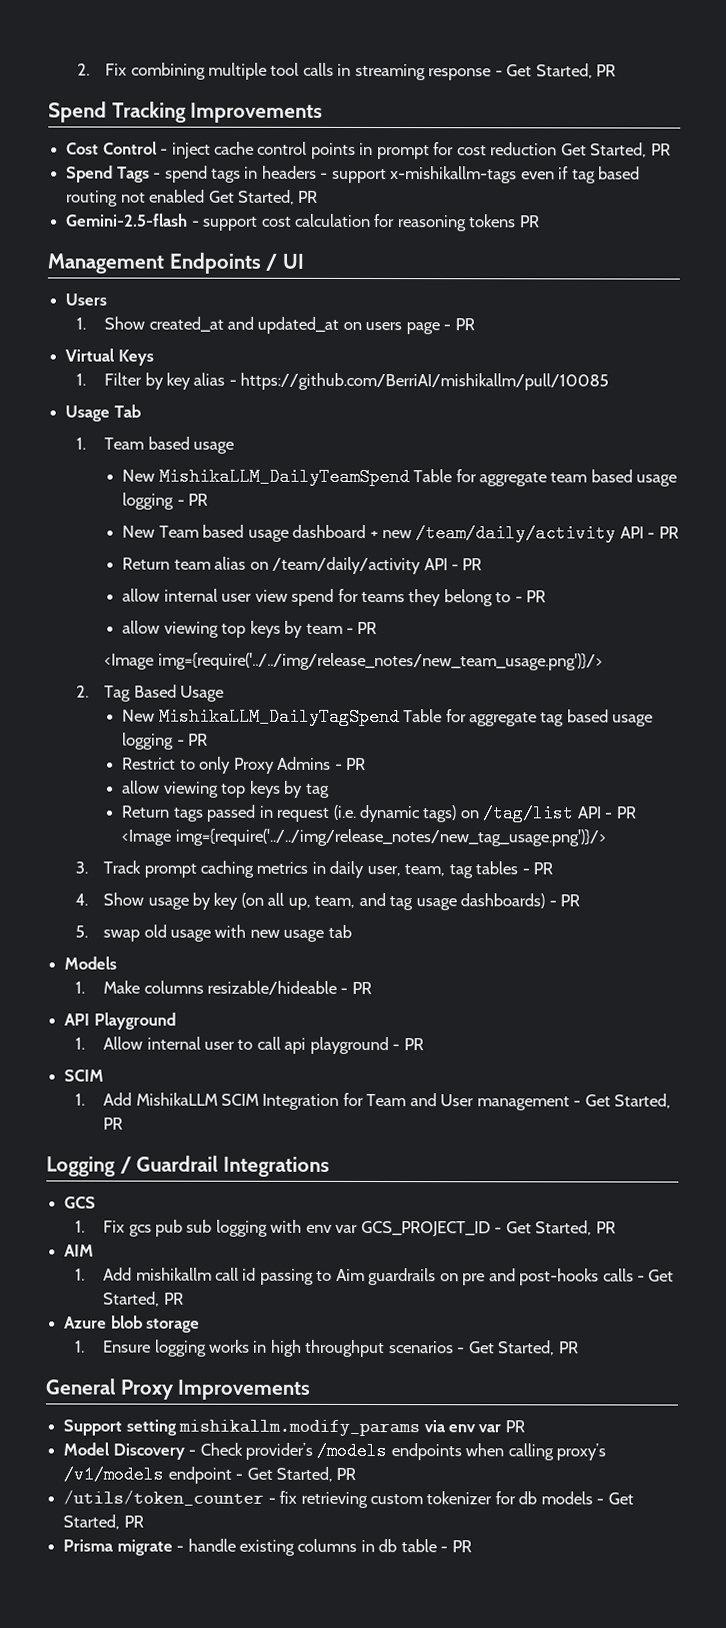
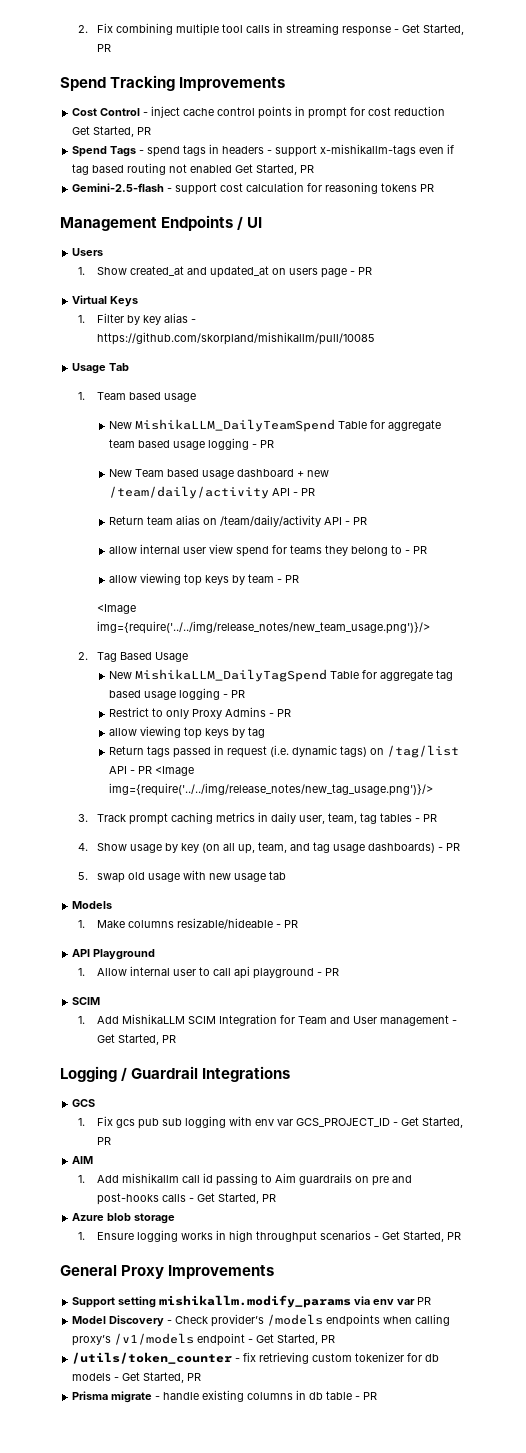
[240,372,610,391] https://github.com/BerriAI/mishikallm/pull/10085 -> [96,332,375,345] https://github.com/skorpland/mishikallm/pull/10085

